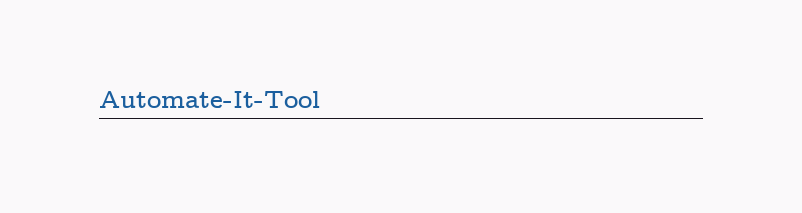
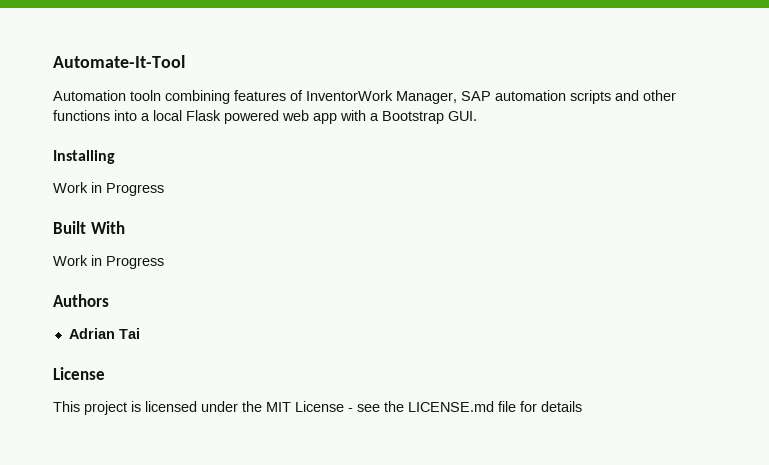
(320, 99) none -> [53,90,676,104] [53,110,477,124] [53,150,115,164] [53,182,164,196] [53,221,125,234] [53,255,164,269] [53,294,109,307] [68,328,140,339] [53,367,105,380] [53,401,582,415] // Automation tooln combining features of InventorWork Manager, SAP automation scripts and other functions into a local Flask powered web app with a Bootstrap GUI. // Installing // Work in Progress // Built With // Work in Progress // Authors // Adrian Tai // License // This project is licensed under the MIT License - see the LICENSE.md file for details

